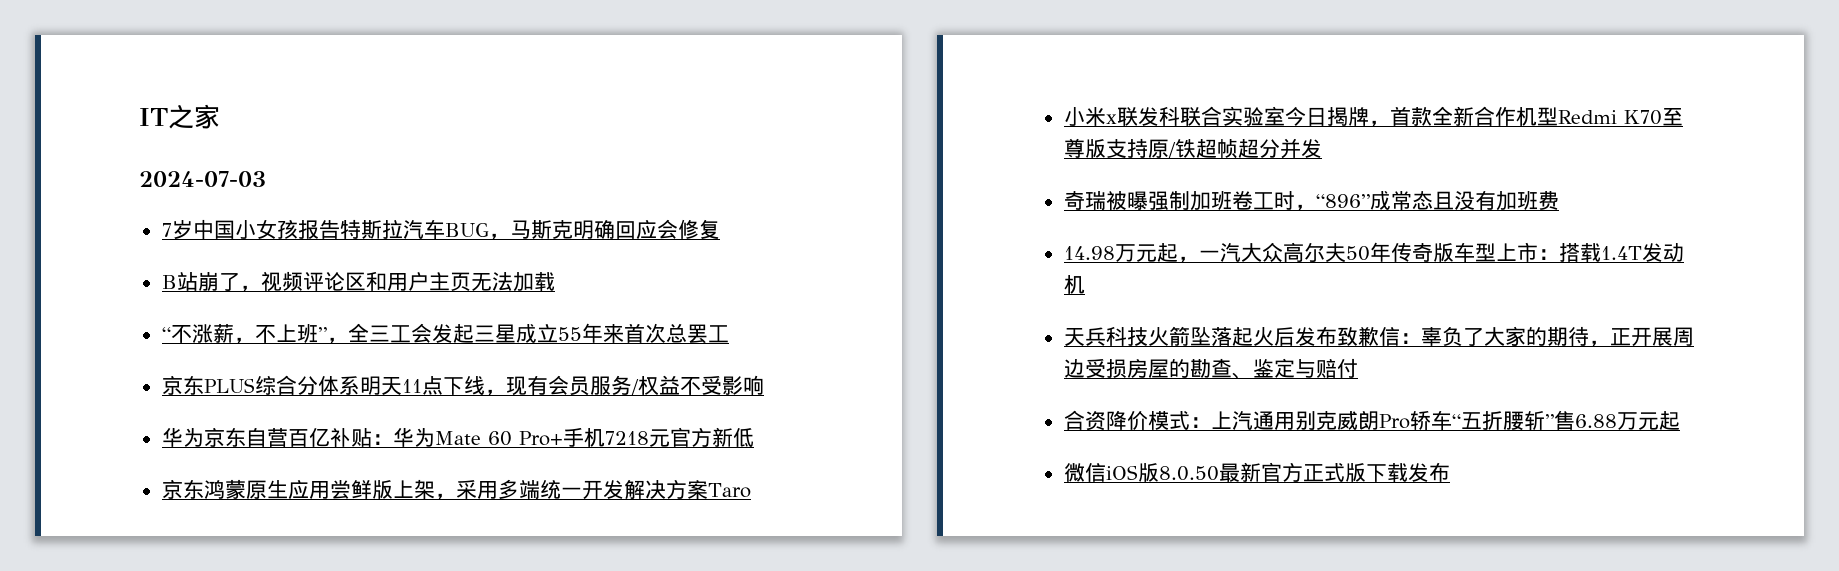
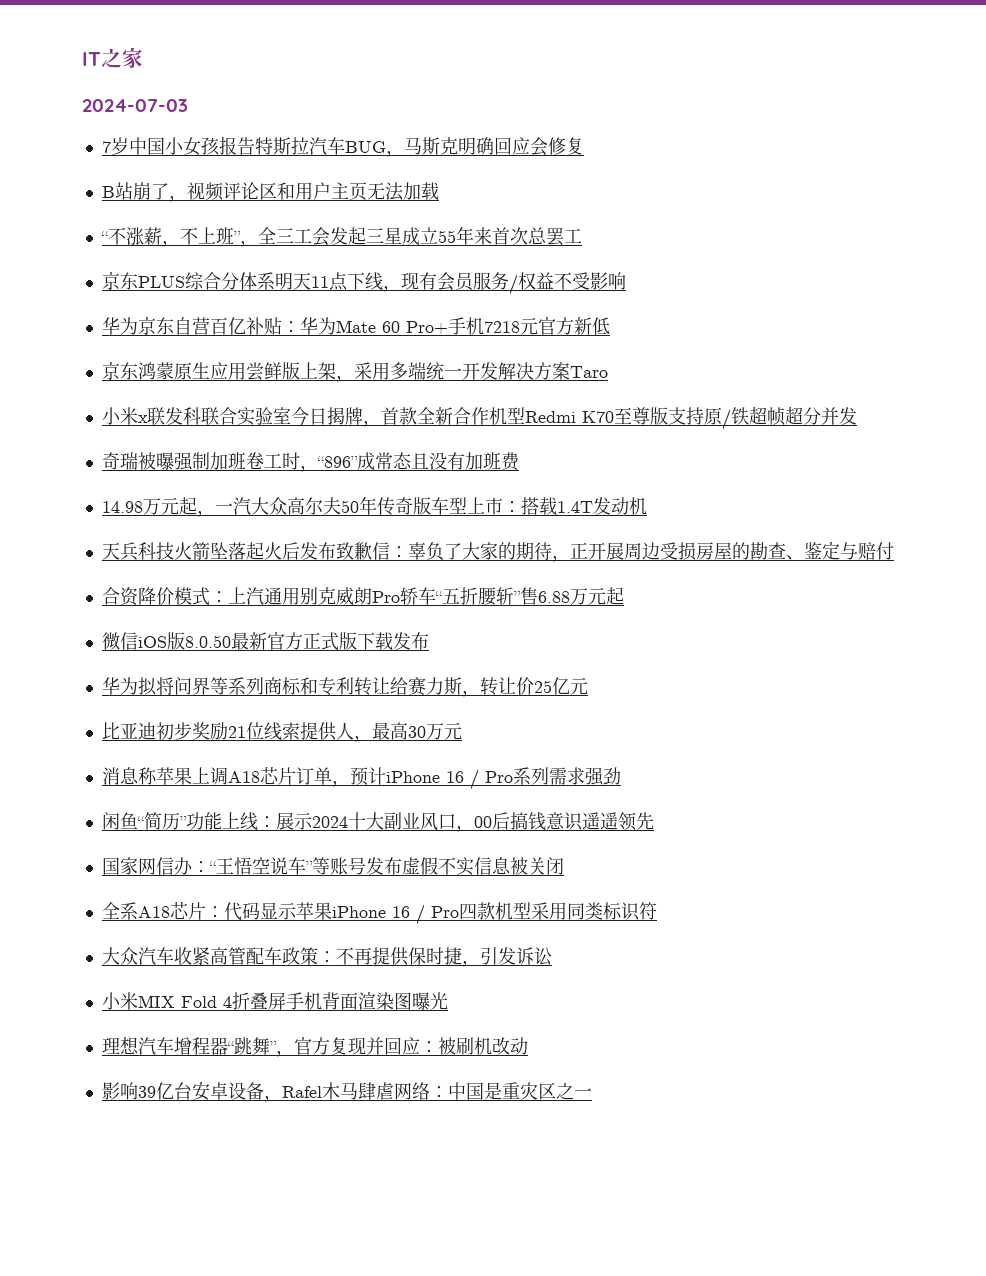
(1450, 472) none -> [101,677,588,697] [101,722,462,742] [101,767,621,790] [101,812,654,832] [101,857,564,876] [101,902,657,925] [101,947,552,967] [101,992,448,1010] [101,1036,528,1057] [101,1081,592,1102] // 华为拟将问界等系列商标和专利转让给赛力斯，转让价25亿元 // 比亚迪初步奖励21位线索提供人，最高30万元 // 消息称苹果上调A18芯片订单，预计iPhone 16 / Pro系列需求强劲 // 闲鱼“简历”功能上线：展示2024十大副业风口，00后搞钱意识遥遥领先 // 国家网信办：“王悟空说车”等账号发布虚假不实信息被关闭 // 全系A18芯片：代码显示苹果iPhone 16 / Pro四款机型采用同类标识符 // 大众汽车收紧高管配车政策：不再提供保时捷，引发诉讼 // 小米MIX Fold 4折叠屏手机背面渲染图曝光 // 理想汽车增程器“跳舞”，官方复现并回应：被刷机改动 // 影响39亿台安卓设备，Rafel木马肆虐网络：中国是重灾区之一

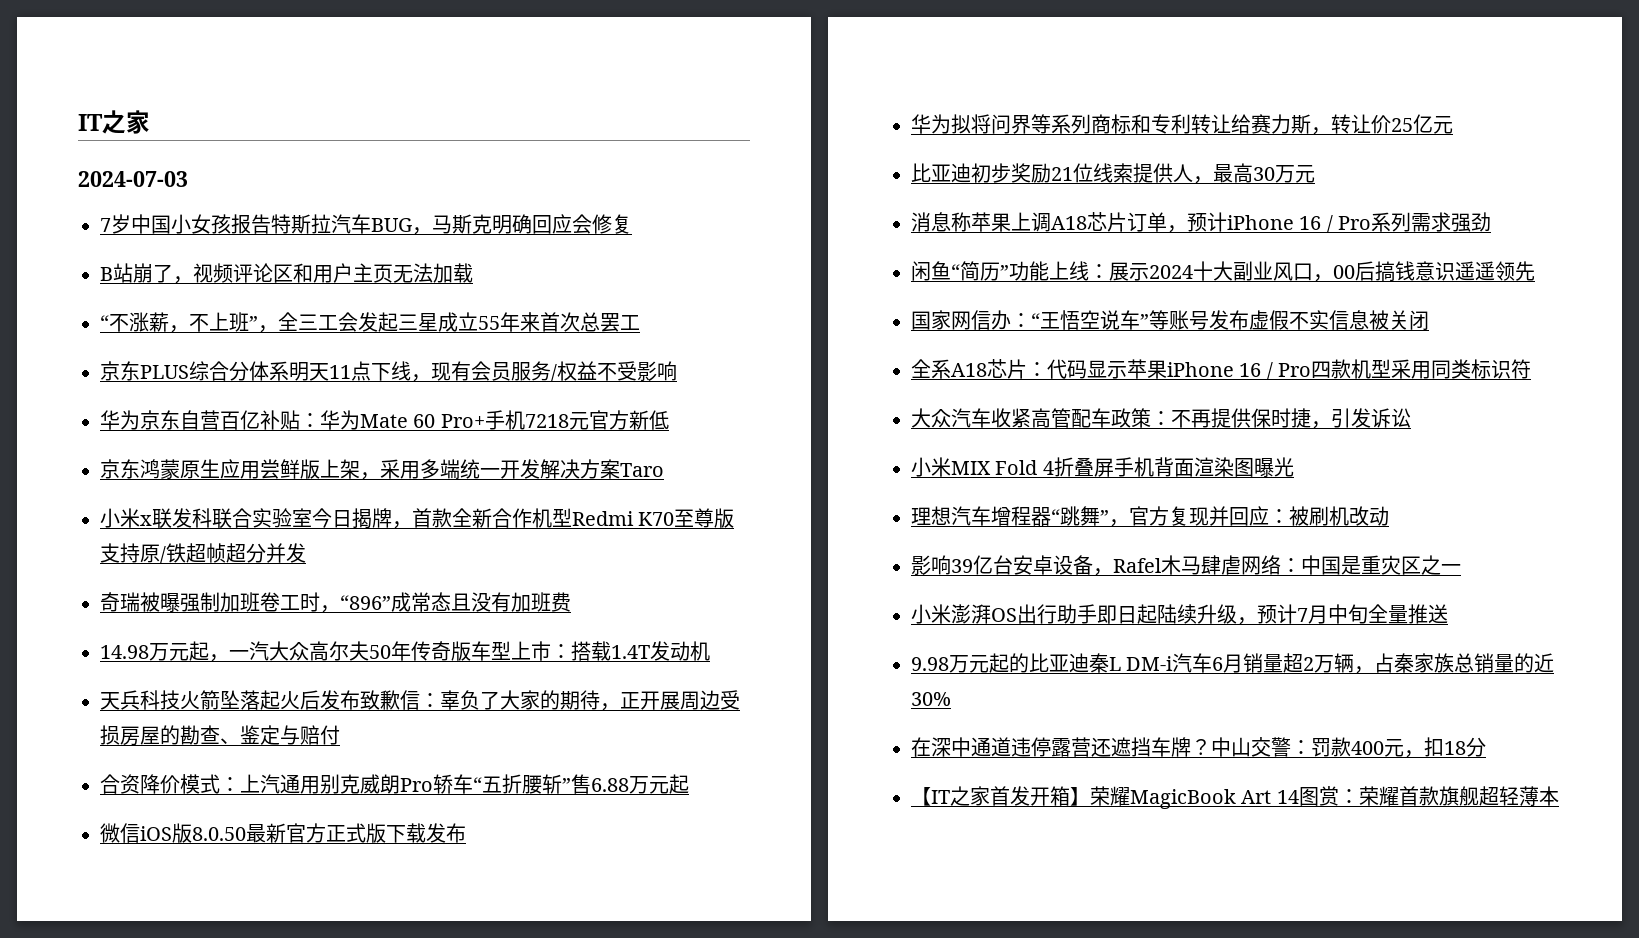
(592, 1093) none -> [911,604,1448,625] [911,653,1555,674] [911,692,951,706] [911,737,1486,758] [911,786,1559,809] // 小米澎湃OS出行助手即日起陆续升级，预计7月中旬全量推送 // 9.98万元起的比亚迪秦L DM-i汽车6月销量超2万辆，占秦家族总销量的近30% // 在深中通道违停露营还遮挡车牌？中山交警：罚款400元，扣18分 // 【IT之家首发开箱】荣耀MagicBook Art 14图赏：荣耀首款旗舰超轻薄本

